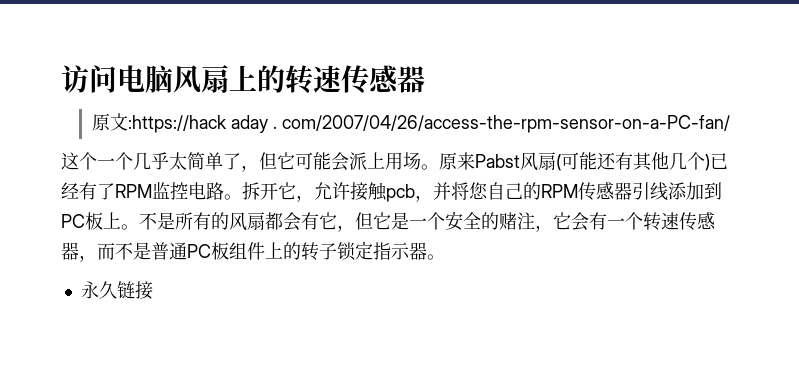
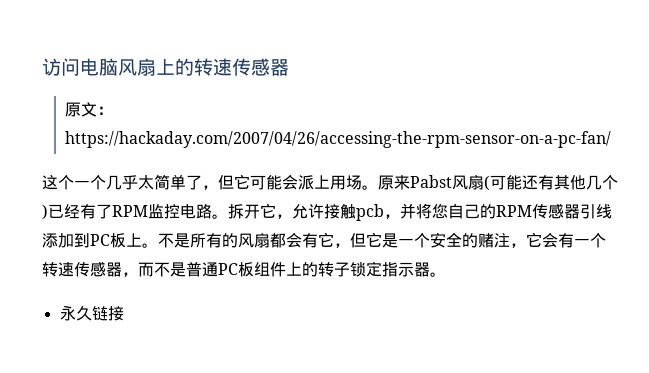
[127,115,730,133] :https://hack aday . com/2007/04/26/access-the-rpm-sensor-on-a-PC-fan/ -> [96,106,113,115] [64,131,611,148] ：https://hackaday.com/2007/04/26/accessing-the-rpm-sensor-on-a-pc-fan/

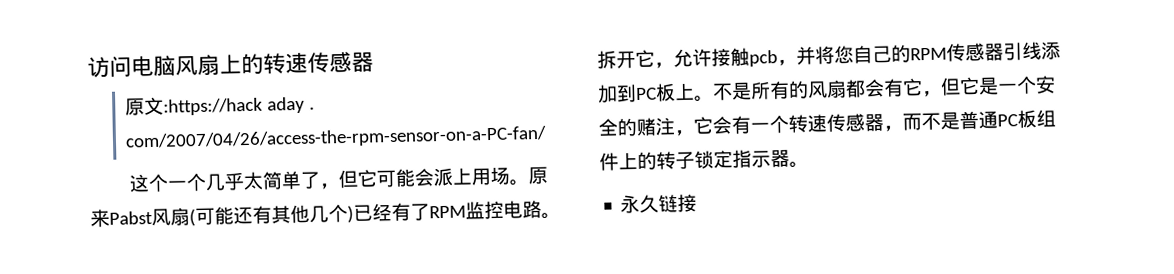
[96,106,113,115] [64,131,611,148] ：https://hackaday.com/2007/04/26/accessing-the-rpm-sensor-on-a-pc-fan/ -> [162,96,315,116] [124,125,547,151] :https://hack aday . com/2007/04/26/access-the-rpm-sensor-on-a-PC-fan/

